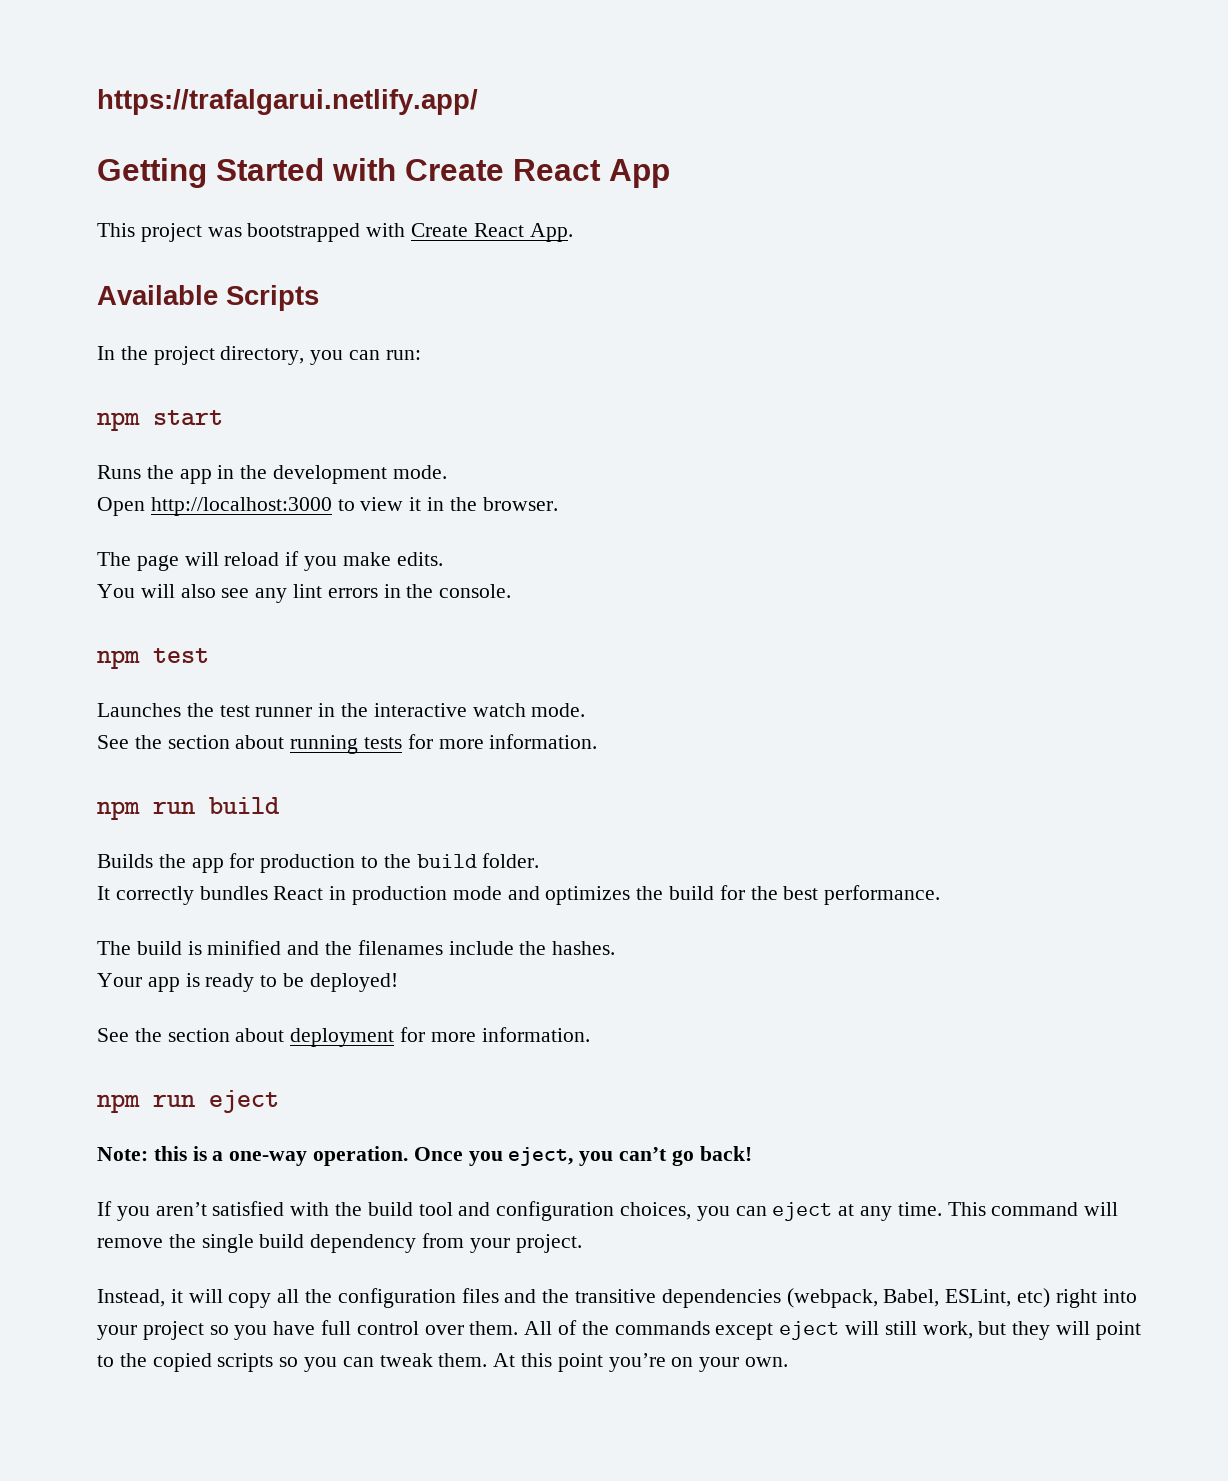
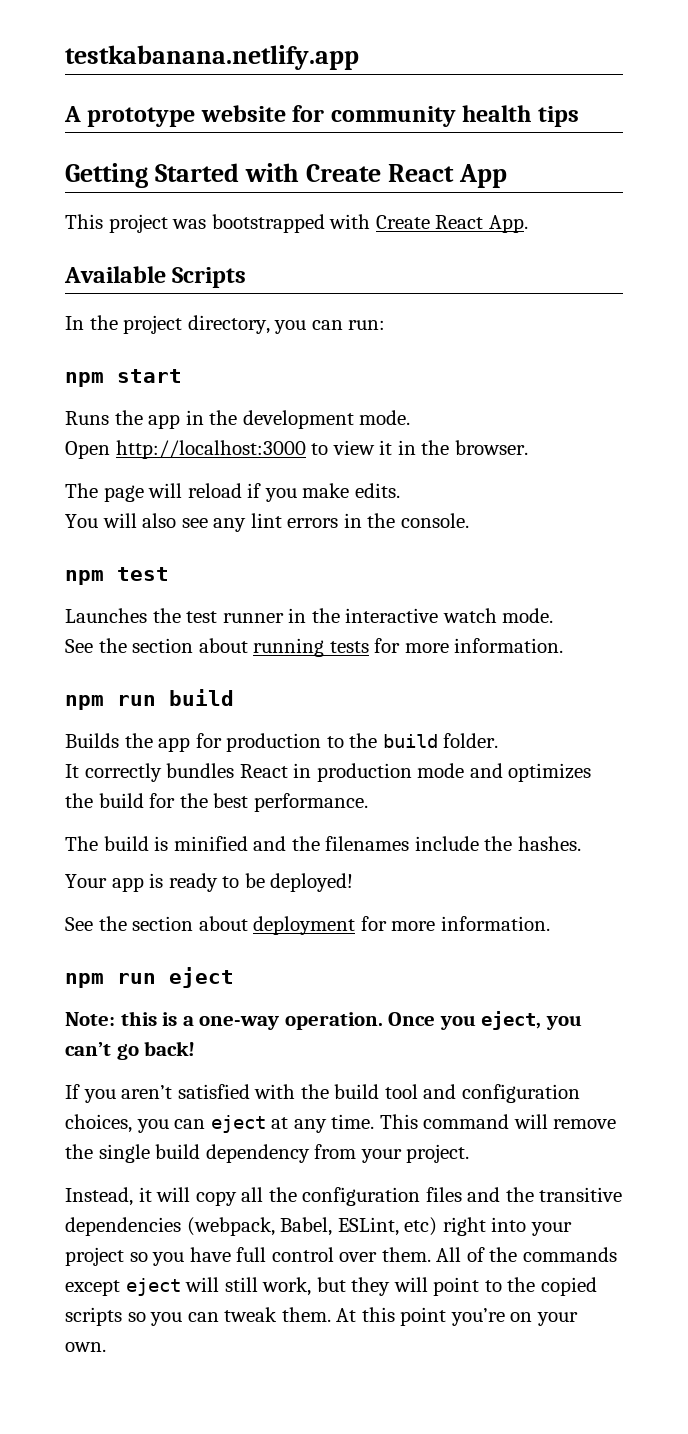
[97,89,478,115] https://trafalgarui.netlify.app/ -> [65,45,359,70] [64,105,579,127] testkabanana.netlify.app // A prototype website for community health tips

